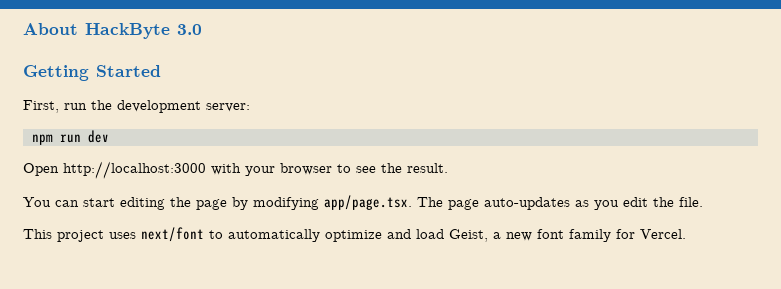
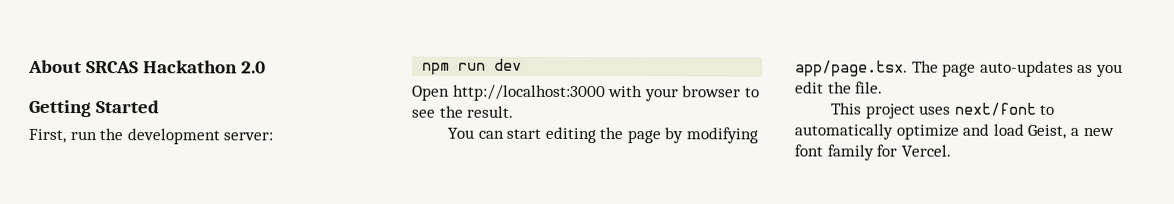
[85,23,202,39] HackByte 3.0 -> [85,60,266,74] SRCAS Hackathon 2.0

